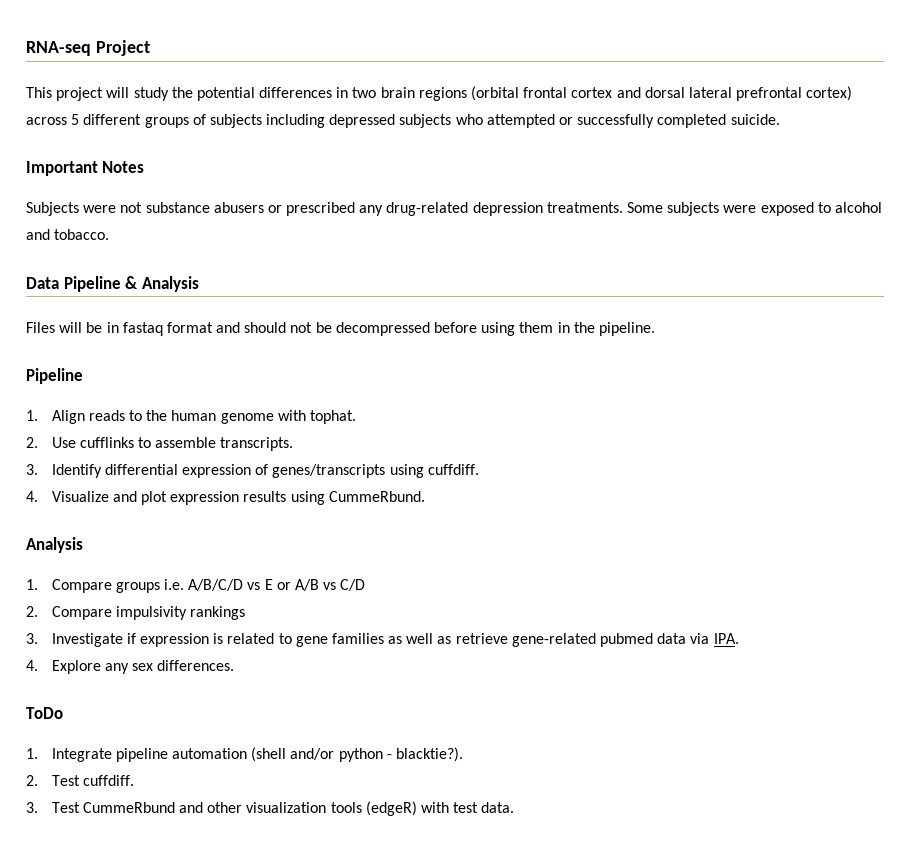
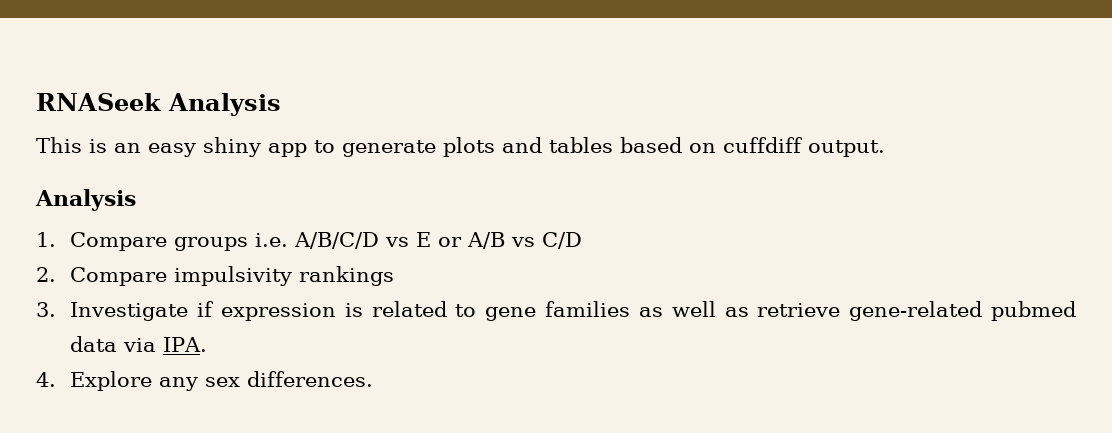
[26,40,150,56] RNA-seq Project -> [36,93,281,116] RNASeek Analysis
[56,86,853,101] [26,114,780,128] [26,161,145,176] [26,202,882,216] [26,229,110,240] [26,276,199,292] [26,322,655,336] [26,368,83,384] [26,410,356,424] [26,437,294,451] [26,464,479,478] [26,491,425,505] project will study the potential differences in two brain regions (orbital frontal cortex and dorsal lateral prefrontal cortex) across 5 different groups of subjects including depressed subjects who attempted or successfully completed suicide. // Important Notes // Subjects were not substance abusers or prescribed any drug-related depression treatments. Some subjects were exposed to alcohol and tobacco. // Data Pipeline & Analysis // Files will be in fastaq format and should not be decompressed before using them in the pipeline. // Pipeline // 1. Align reads to the human genome with tophat. // 2. Use cufflinks to assemble transcripts. // 3. Identify differential expression of genes/transcripts using cuffdiff. // 4. Visualize and plot expression results using CummeRbund. -> [89,137,885,157] is an easy shiny app to generate plots and tables based on cuffdiff output.
[26,707,63,719] [26,747,463,762] [26,775,134,786] [26,801,515,816] // ToDo // 1. Integrate pipeline automation (shell and/or python - blacktie?). // 2. Test cuffdiff. // 3. Test CummeRbund and other visualization tools (edgeR) with test data. -> (374, 379) none

